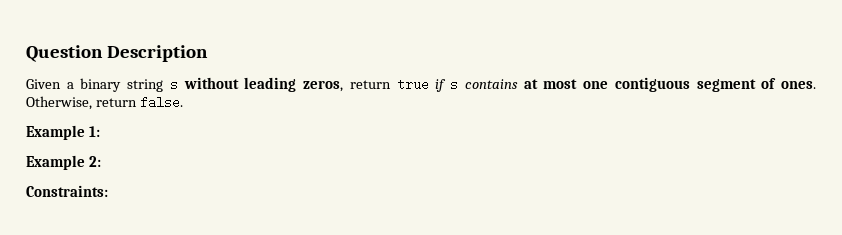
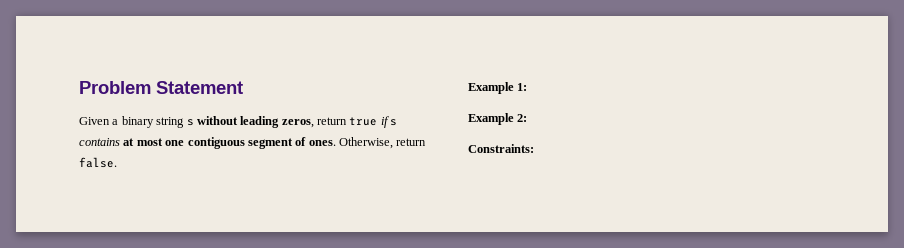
[26,45,208,62] Question Description -> [79,81,243,94] Problem Statement

